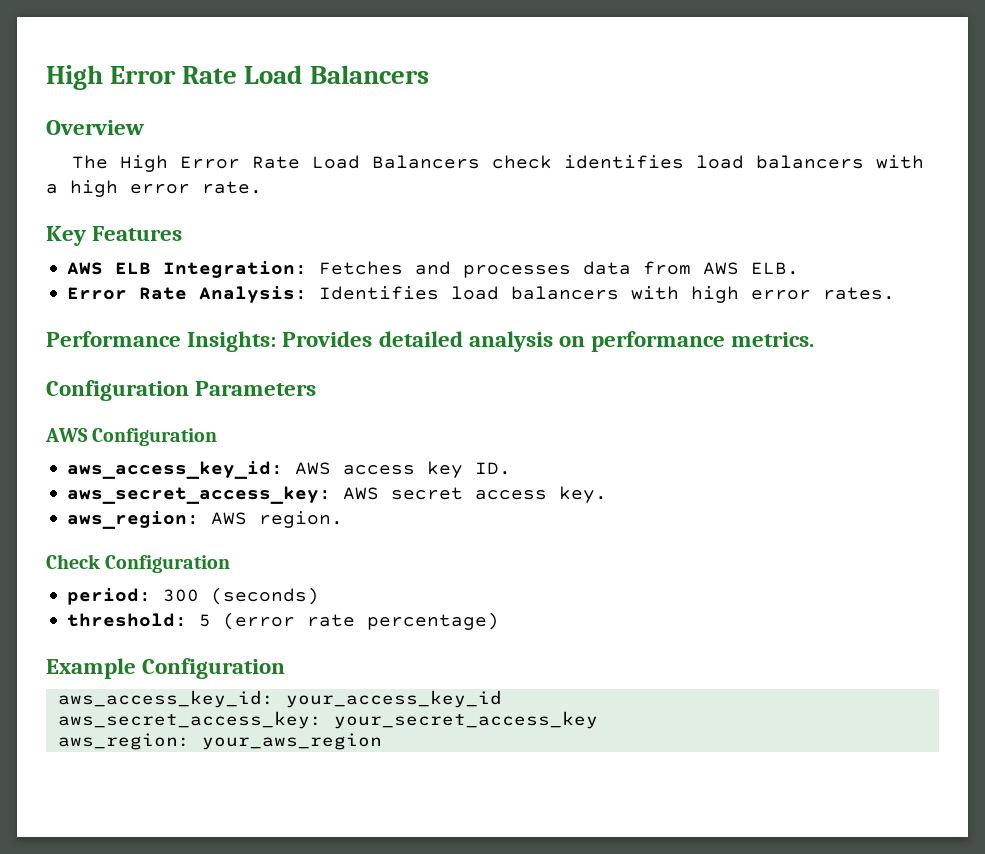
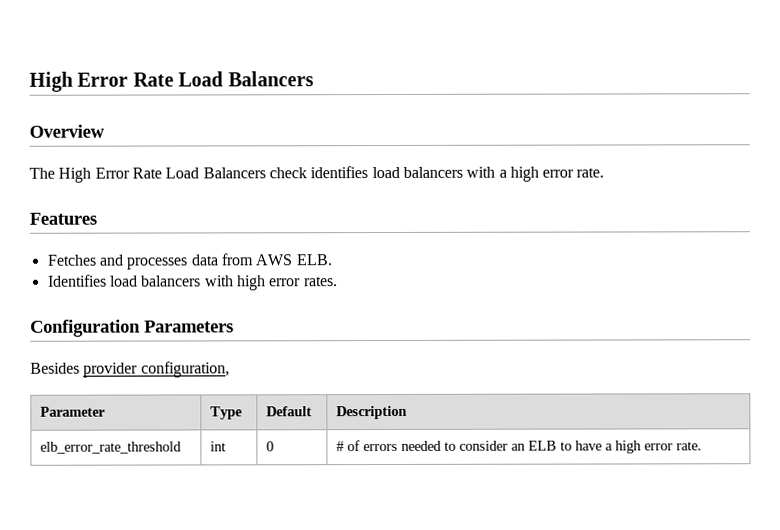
[46,226,86,246] Key -> (605, 172) none
[67,261,308,278] AWS ELB Integration: -> (97, 218) none
[67,286,308,303] Error Rate Analysis: -> (333, 260) none
[46,331,815,352] [46,380,317,401] [45,428,218,446] [67,461,512,479] [67,486,608,504] [67,511,344,529] [46,554,231,573] [67,587,320,605] [67,612,500,630] [46,658,286,679] [57,690,502,708] [57,711,598,729] [57,733,382,750] Performance Insights: Provides detailed analysis on performance metrics. // Configuration Parameters // AWS Configuration // aws_access_key_id: AWS access key ID. // aws_secret_access_key: AWS secret access key. // aws_region: AWS region. // Check Configuration // period: 300 (seconds) // threshold: 5 (error rate percentage) // Example Configuration // aws_access_key_id: your_access_key_id // aws_secret_access_key: your_secret_access_key // aws_region: your_aws_region -> [30,319,234,337] [30,361,230,378] [40,406,107,417] [210,406,244,420] [266,406,313,417] [336,405,408,420] [40,441,183,454] [210,441,227,452] [266,441,275,452] [336,440,703,454] Configuration Parameters // Besides provider configuration, // Parameter | Type | Default | Description // elb_error_rate_threshold | int | 0 | # of errors needed to consider an ELB to have a high error rate.

